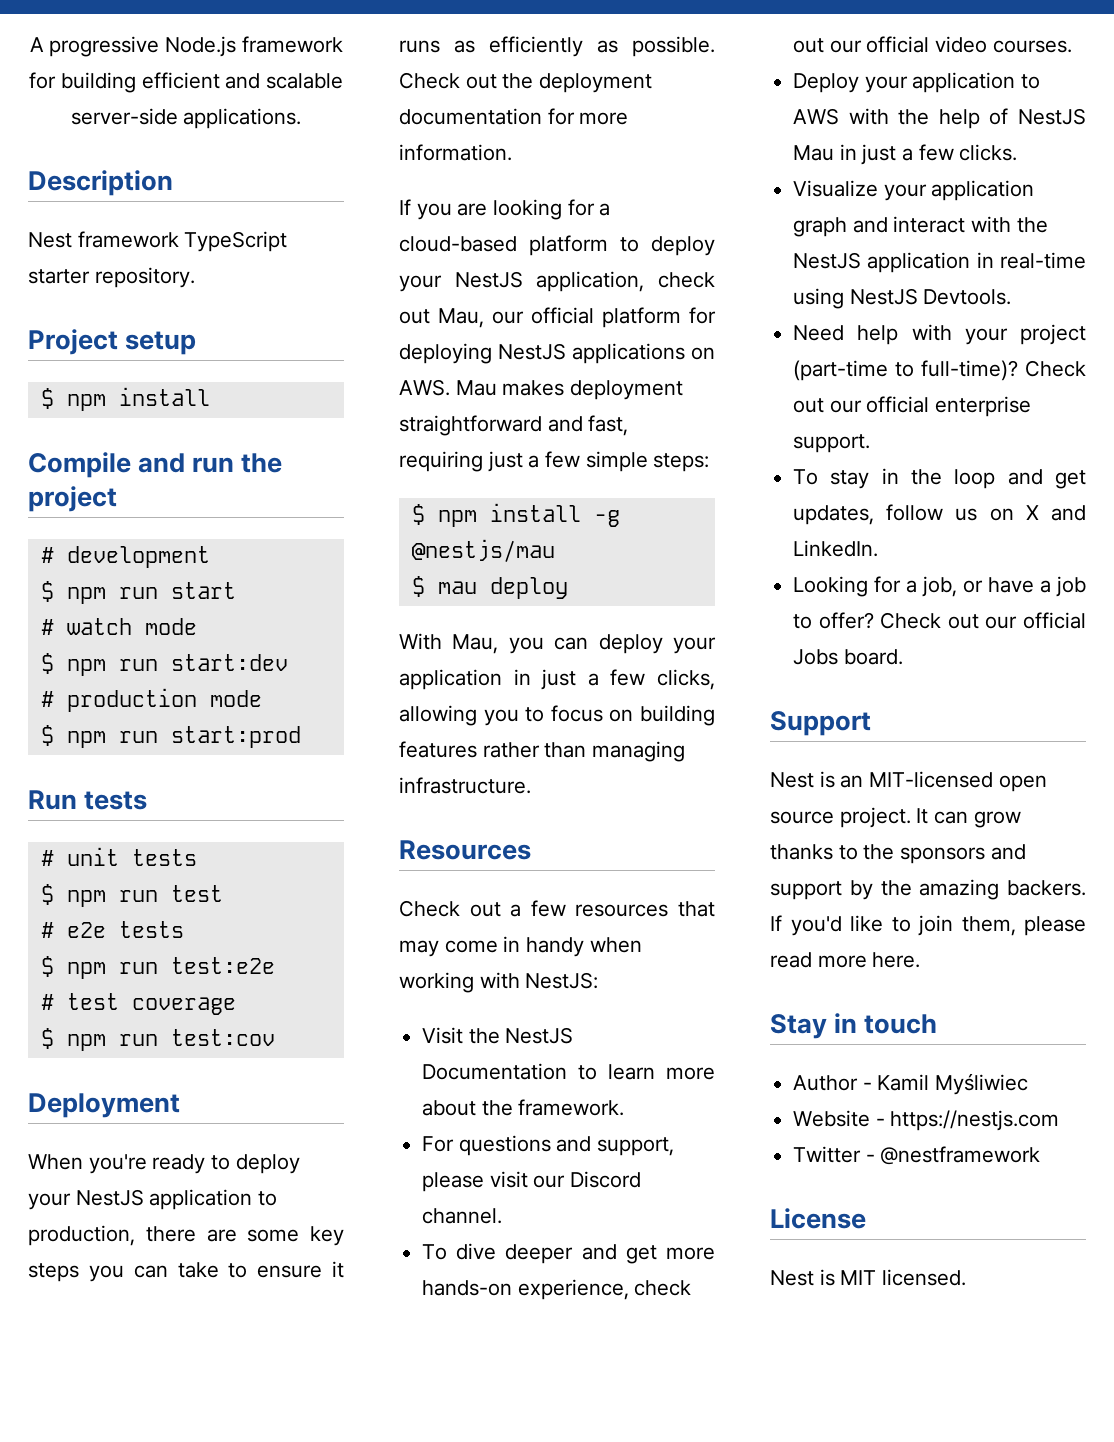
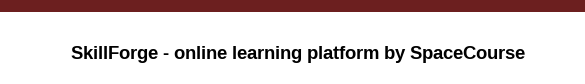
[29,36,343,57] [29,72,343,93] [70,108,302,129] [28,170,173,196] [28,231,288,252] [28,267,195,288] [28,329,197,355] [40,387,210,411] [28,452,283,478] [28,486,117,512] [40,546,210,568] [40,581,236,604] [40,618,197,635] [40,653,288,676] [40,688,262,712] [40,725,301,748] [28,790,148,810] [40,847,197,866] [40,884,223,907] [40,921,184,938] [40,956,275,979] [40,993,236,1015] [40,1028,275,1051] [28,1093,180,1118] [28,1154,300,1174] [28,1189,278,1210] [28,1225,344,1246] [28,1261,345,1282] [399,36,715,57] [399,72,653,93] [399,108,629,125] [399,144,512,161] [399,199,611,220] [399,235,715,256] [399,271,715,292] [399,307,716,328] [399,343,715,364] [399,379,684,400] [399,415,629,436] [399,451,710,472] [411,503,620,527] [411,539,555,562] [411,576,568,599] [399,633,716,654] [399,669,715,690] [399,705,715,726] [399,741,686,762] [399,777,531,794] [399,840,531,860] [399,900,715,917] [399,936,642,957] [399,972,599,993] [422,1027,574,1044] [422,1063,715,1080] [422,1099,625,1116] [422,1135,675,1156] [422,1171,642,1192] [422,1208,503,1224] [422,1243,715,1264] [422,1279,692,1300] [793,36,1072,53] [793,72,1041,93] [793,108,1086,129] [793,144,1018,165] [793,180,1035,201] [793,216,1048,237] [793,252,1086,273] [793,288,1012,309] [793,324,1086,345] [793,360,1086,381] [793,396,1032,417] [793,434,871,453] [793,468,1086,489] [793,504,1086,525] [793,540,879,557] [793,576,1086,597] [793,612,1086,629] [793,649,903,665] [770,711,871,736] [770,771,1047,792] [770,807,1021,828] [770,844,1026,864] [770,879,1086,900] [770,915,1086,936] [770,952,921,968] [770,1013,938,1039] [793,1073,1029,1095] [793,1110,1060,1131] [793,1146,1041,1165] [770,1208,866,1229] [770,1269,967,1286] A progressive Node.js framework for building efficient and scalable server-side applications. // Description // Nest framework TypeScript starter repository. // Project setup // $ npm install // Compile and run the project // # development // $ npm run start // # watch mode // $ npm run start:dev // # production mode // $ npm run start:prod // Run tests // # unit tests // $ npm run test // # e2e tests // $ npm run test:e2e // # test coverage // $ npm run test:cov // Deployment // When you're ready to deploy your NestJS application to production, there are some key steps you can take to ensure it runs as efficiently as possible. Check out the deployment documentation for more information. // If you are looking for a cloud-based platform to deploy your NestJS application, check out Mau, our official platform for deploying NestJS applications on AWS. Mau makes deployment straightforward and fast, requiring just a few simple steps: // $ npm install -g @nestjs/mau // $ mau deploy // With Mau, you can deploy your application in just a few clicks, allowing you to focus on building features rather than managing infrastructure. // Resources // Check out a few resources that may come in handy when working with NestJS: // Visit the NestJS Documentation to learn more about the framework. // For questions and support, please visit our Discord channel. // To dive deeper and get more hands-on experience, check out our official video courses. // Deploy your application to AWS with the help of NestJS Mau in just a few clicks. // Visualize your application graph and interact with the NestJS application in real-time using NestJS Devtools. // Need help with your project (part-time to full-time)? Check out our official enterprise support. // To stay in the loop and get updates, follow us on X and LinkedIn. // Looking for a job, or have a job to offer? Check out our official Jobs board. // Support // Nest is an MIT-licensed open source project. It can grow thanks to the sponsors and support by the amazing backers. If you'd like to join them, please read more here. // Stay in touch // Author - Kamil Myśliwiec // Website - https://nestjs.com // Twitter - @nestframework // License // Nest is MIT licensed. -> [71,46,525,63] SkillForge - online learning platform by SpaceCourse

